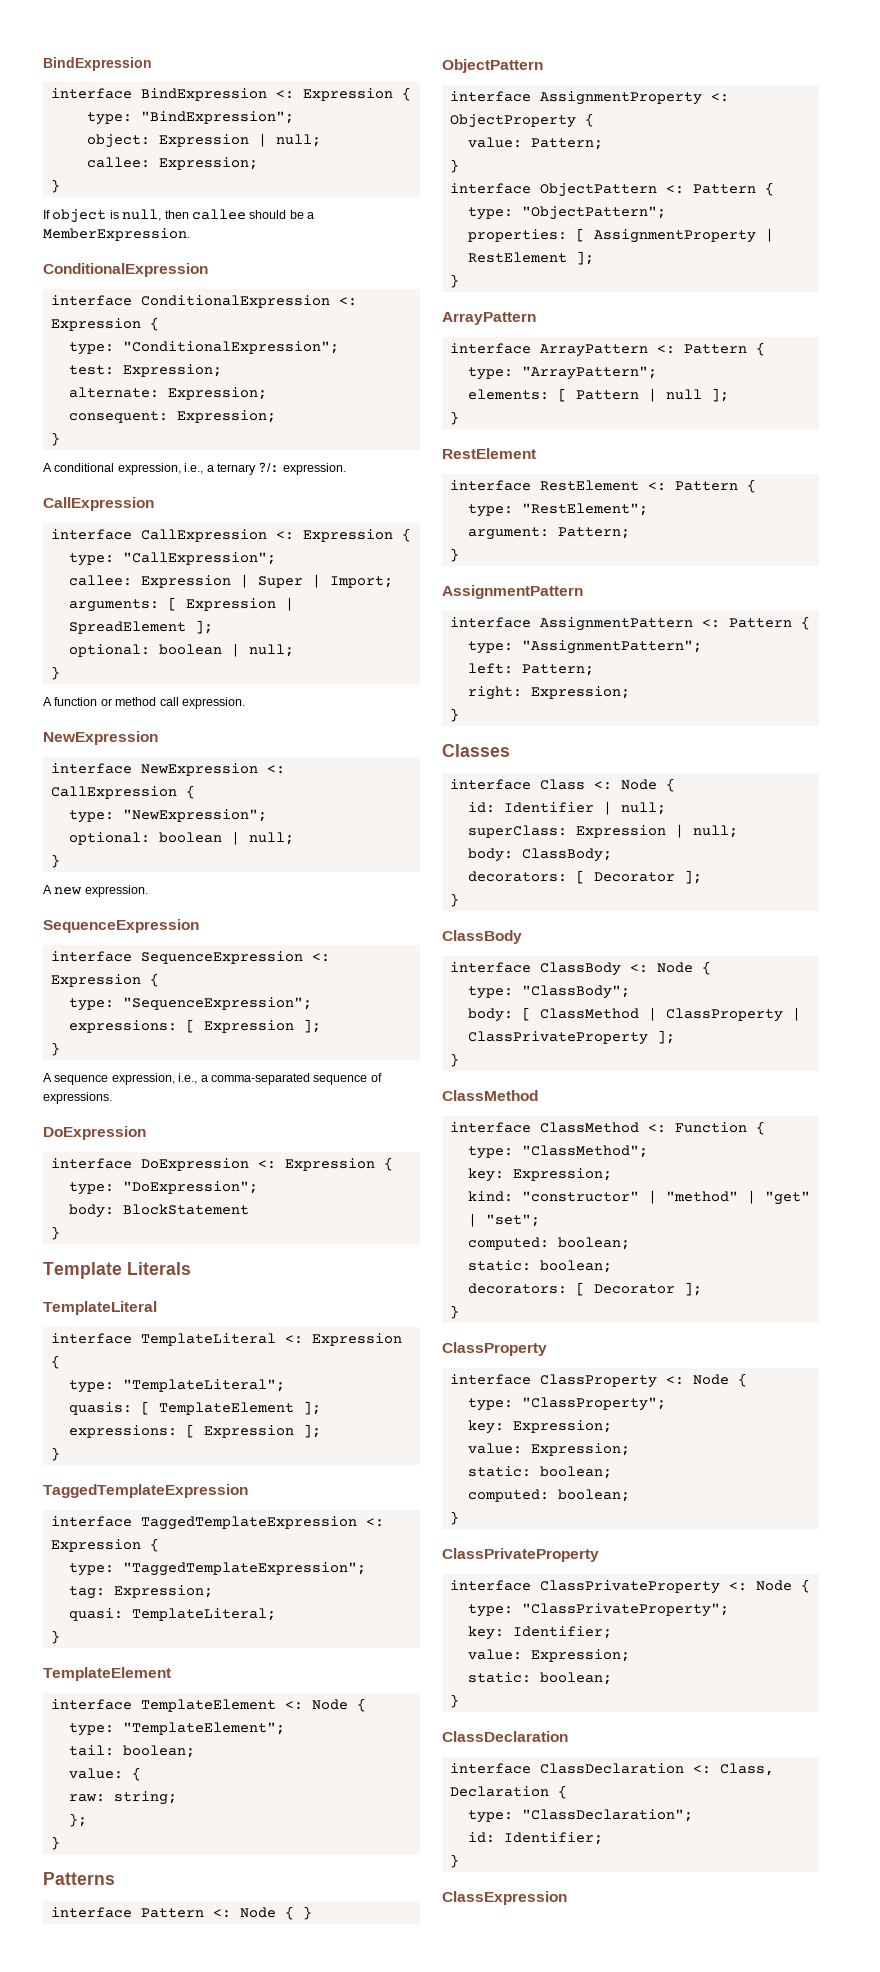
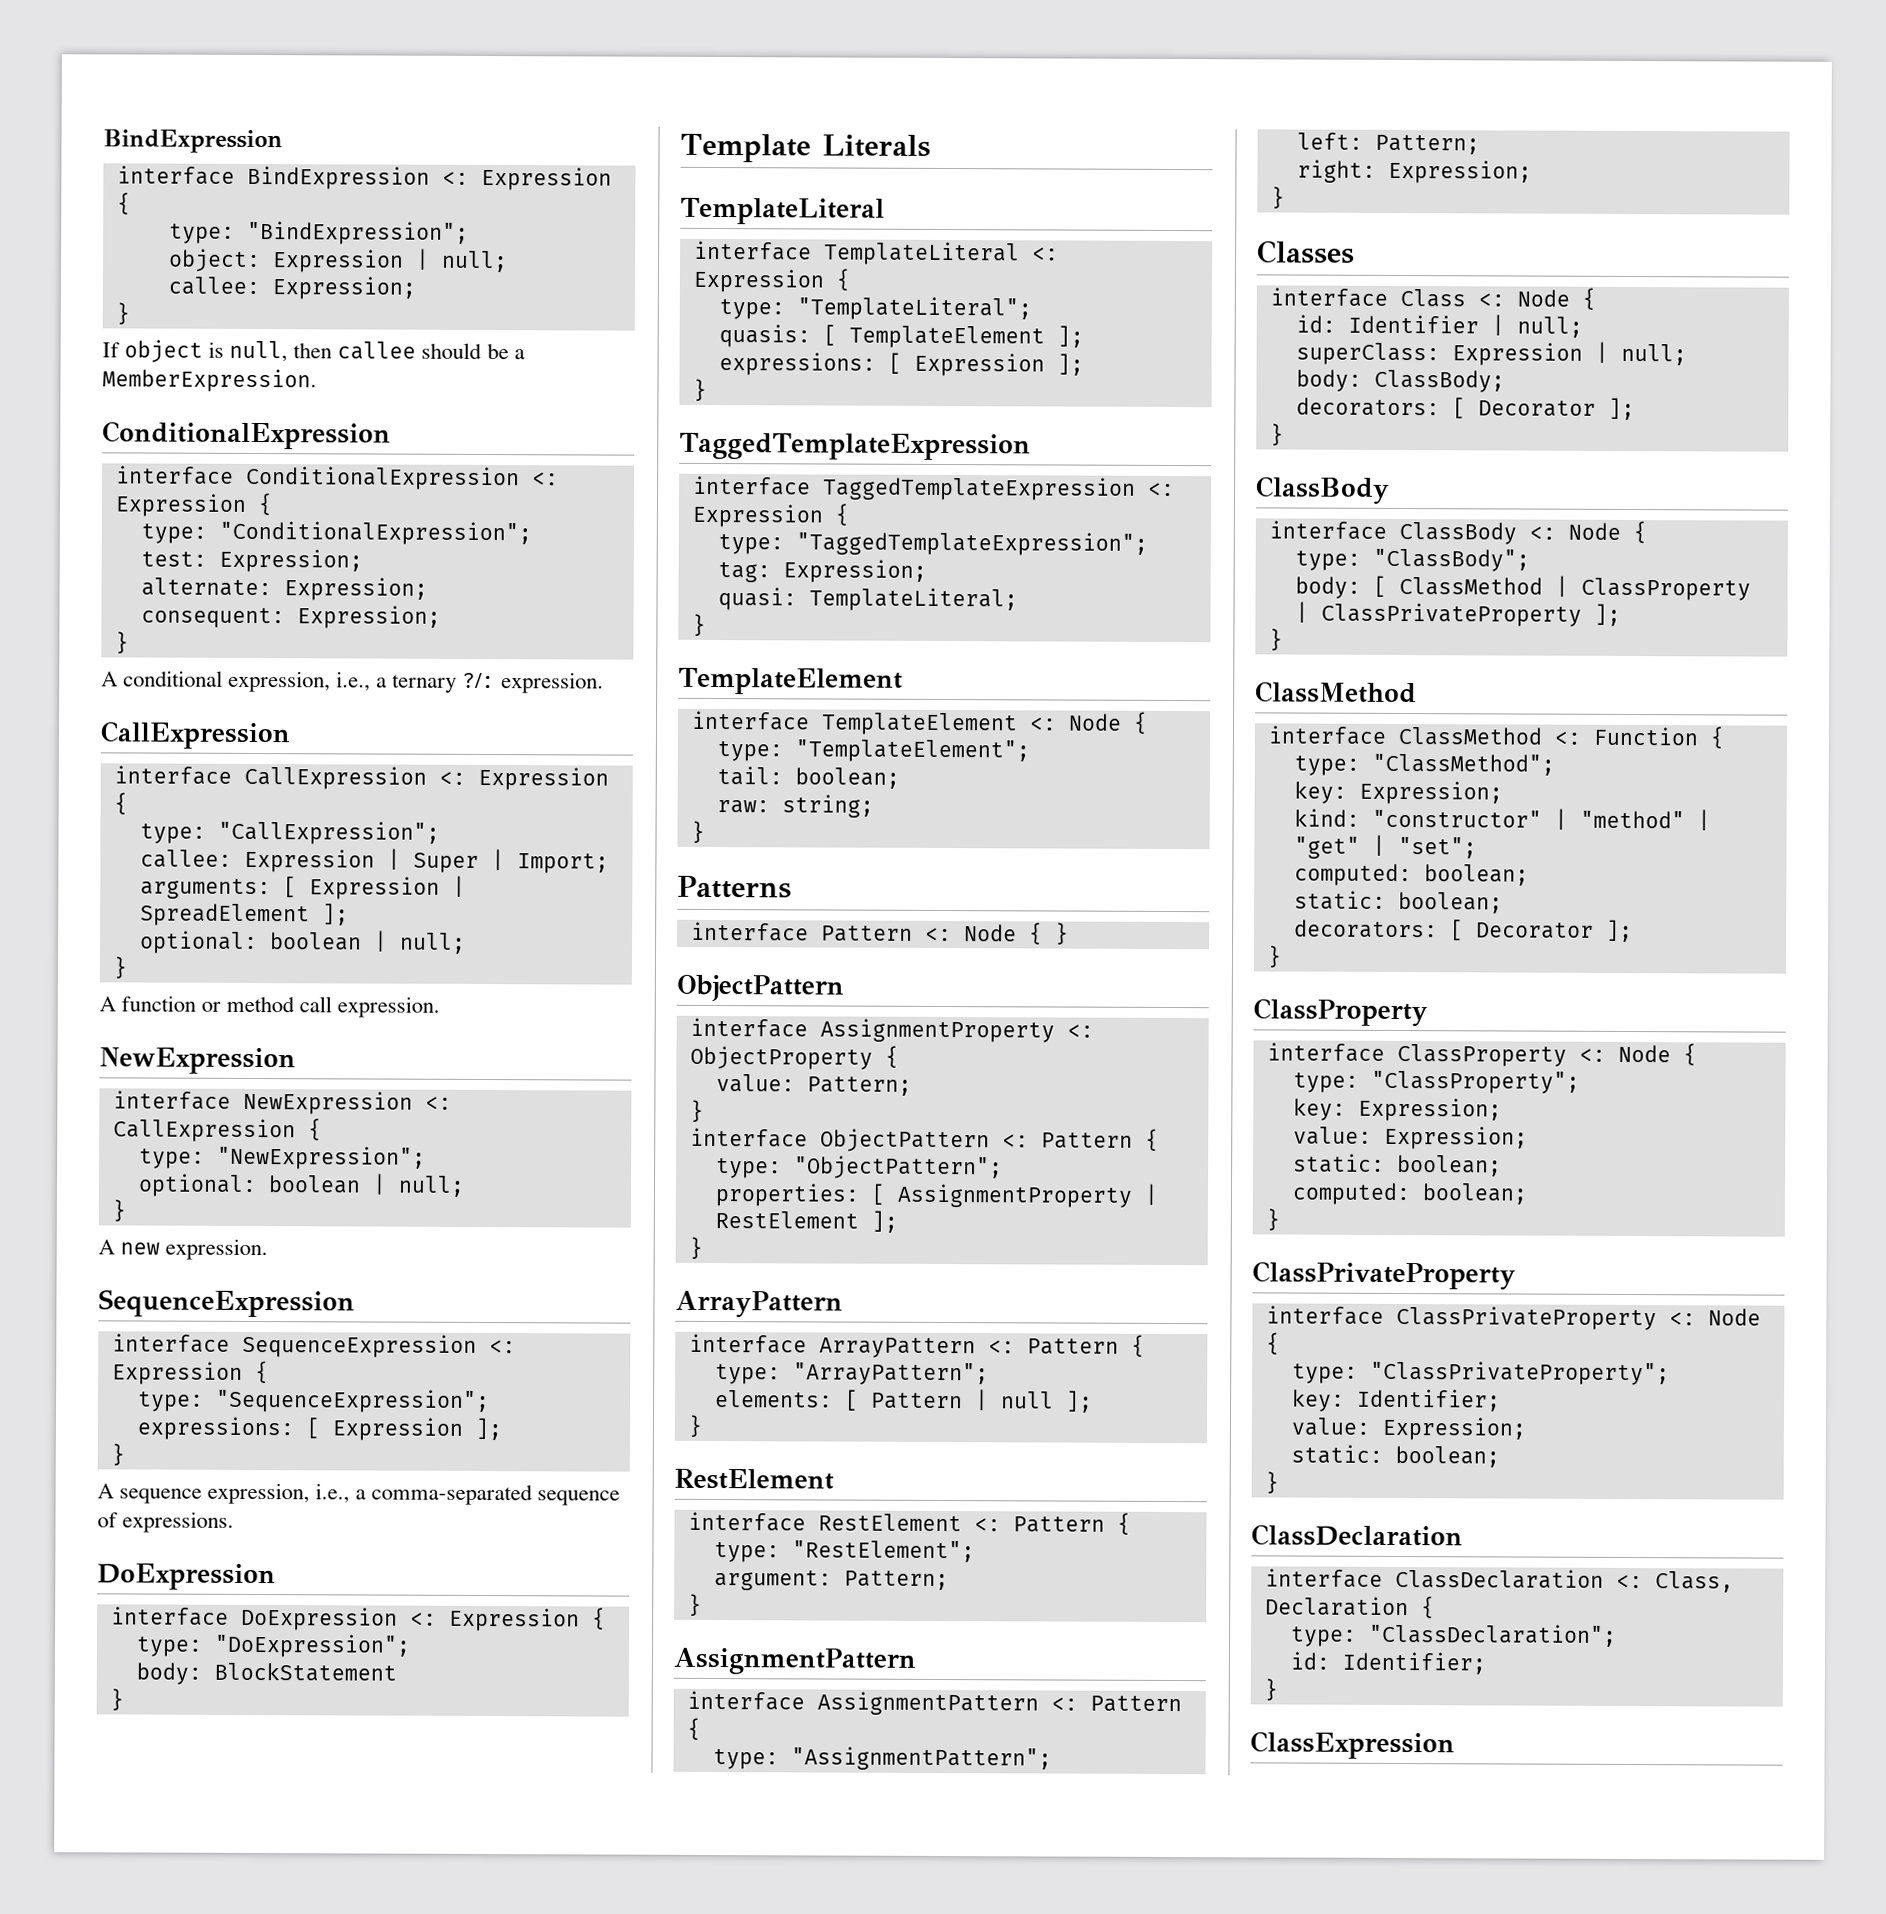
[68,1767,141,1781] // value: { -> (900, 778) none
[68,1813,87,1827] // }; -> (874, 806) none

